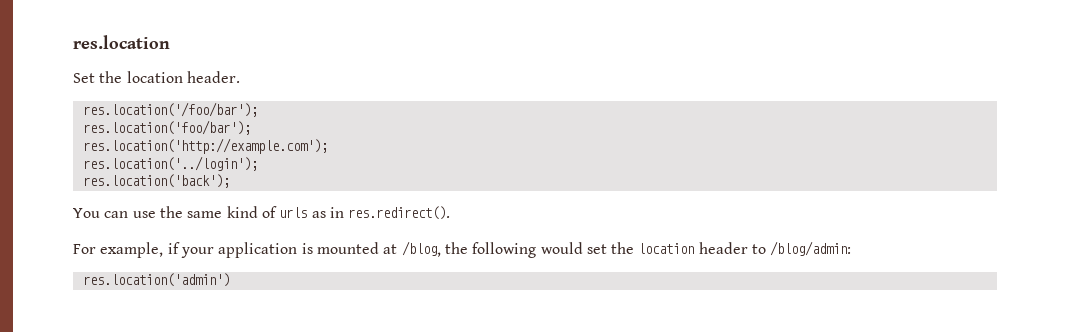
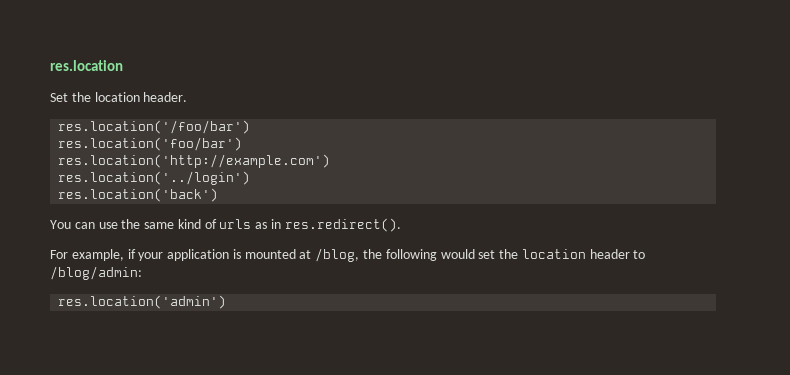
[82,102,258,117] [82,120,251,135] [82,138,328,154] [82,156,258,171] [82,174,230,188] res.location('/foo/bar'); // res.location('foo/bar'); // res.location('http://example.com'); // res.location('../login'); // res.location('back'); -> [58,120,251,134] [58,137,243,151] [58,154,331,168] [58,171,251,185] [58,188,219,202] res.location('/foo/bar') // res.location('foo/bar') // res.location('http://example.com') // res.location('../login') // res.location('back')

